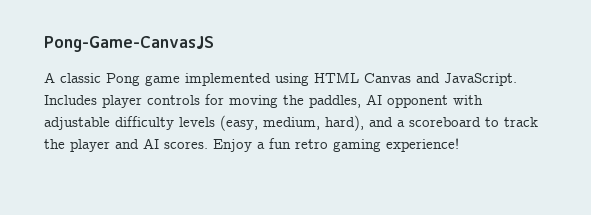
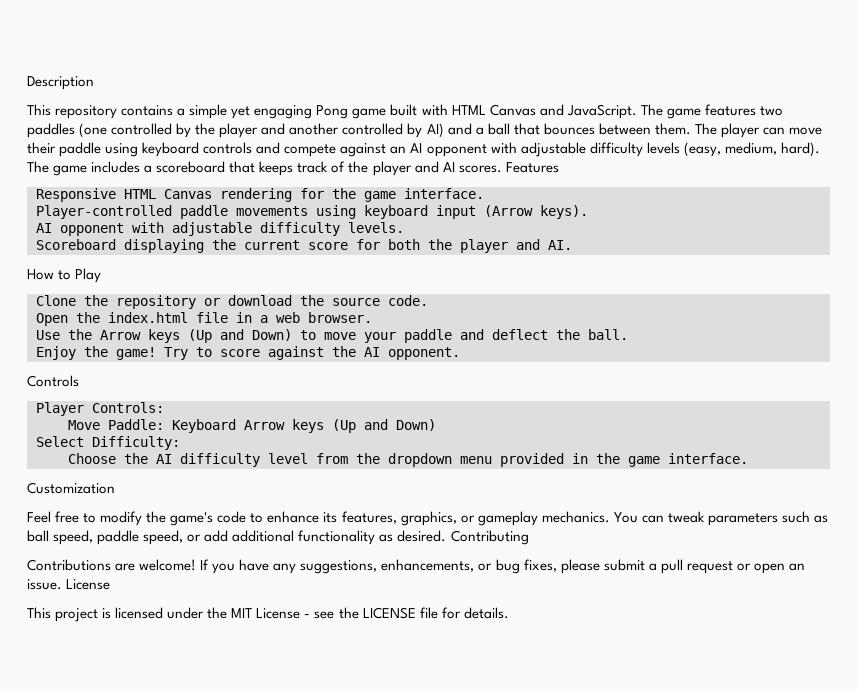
[44,36,214,52] [44,72,517,86] [44,94,361,108] Pong-Game-CanvasJS // A classic Pong game implemented using HTML Canvas and JavaScript. Includes player controls for moving the paddles, -> [27,76,94,90] [27,104,783,119] [27,123,823,138] [27,142,407,157] Description // This repository contains a simple yet engaging Pong game built with HTML Canvas and JavaScript. The game features two paddles (one controlled by the player and another controlled by AI) and a ball that bounces between them. The player can move their paddle using keyboard controls and compete against an
[325,115,538,131] hard), and a scoreboard to track -> [780,142,820,157] [27,161,346,176] hard). The game includes a scoreboard that keeps track of
[213,138,459,152] Enjoy a fun retro gaming experience! -> [505,162,559,173] [36,188,484,202] [36,205,588,219] [36,222,404,236] [36,239,572,253] [27,268,102,283] [36,295,428,309] [36,312,372,326] [36,329,628,343] [36,346,460,360] [27,375,79,387] [36,402,164,416] [68,419,436,433] [36,436,180,450] [68,453,748,467] [27,482,115,494] [27,511,828,526] [27,530,529,545] [27,559,805,574] [27,579,111,590] [27,607,509,622] Features // Responsive HTML Canvas rendering for the game interface. // Player-controlled paddle movements using keyboard input (Arrow keys). // AI opponent with adjustable difficulty levels. // Scoreboard displaying the current score for both the player and AI. // How to Play // Clone the repository or download the source code. // Open the index.html file in a web browser. // Use the Arrow keys (Up and Down) to move your paddle and deflect the ball. // Enjoy the game! Try to score against the AI opponent. // Controls // Player Controls: // Move Paddle: Keyboard Arrow keys (Up and Down) // Select Difficulty: // Choose the AI difficulty level from the dropdown menu provided in the game interface. // Customization // Feel free to modify the game's code to enhance its features, graphics, or gameplay mechanics. You can tweak parameters such as ball speed, paddle speed, or add additional functionality as desired. Contributing // Contributions are welcome! If you have any suggestions, enhancements, or bug fixes, please submit a pull request or open an issue. License // This project is licensed under the MIT License - see the LICENSE file for details.

